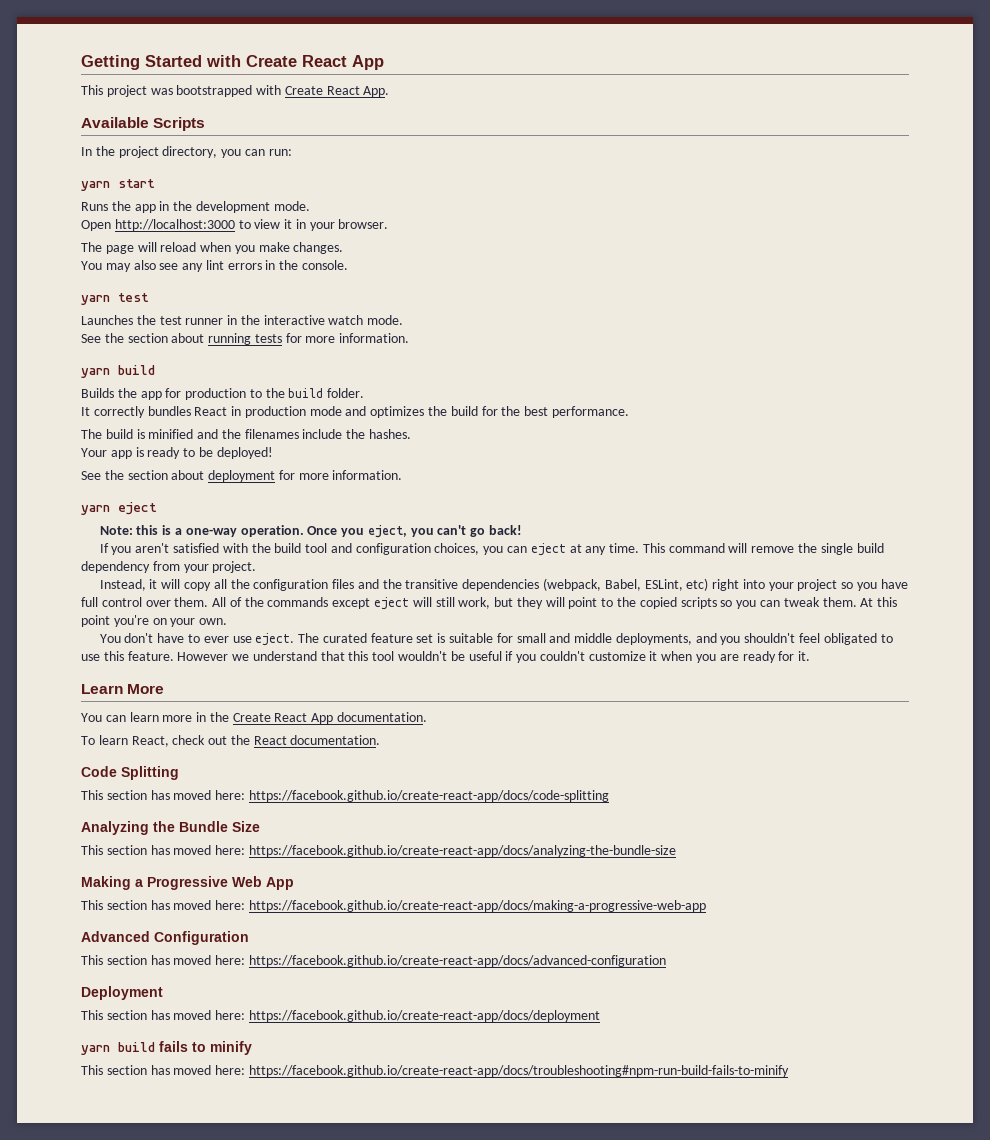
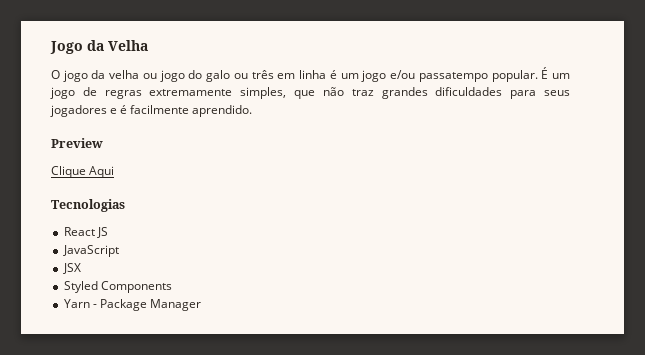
[81,55,384,70] [81,85,390,97] [81,117,206,131] [81,146,292,158] [81,179,155,191] [81,201,310,213] [81,219,389,231] [81,242,344,254] [81,260,349,272] [81,293,149,305] [81,315,404,325] [81,333,410,345] [81,365,155,378] [81,388,365,400] [81,406,629,418] [81,429,412,439] [81,447,273,459] [81,470,403,482] [81,502,157,515] [99,525,523,538] [99,543,884,556] [81,561,257,573] [99,578,908,591] [81,597,898,610] [81,615,228,627] [99,633,893,646] [81,651,811,663] [81,684,165,694] [81,712,428,724] [81,735,381,747] [81,766,179,780] [81,790,609,802] [81,821,260,835] [81,845,676,857] [81,876,294,890] [81,900,706,912] [81,931,249,945] [81,955,666,967] [81,986,163,1000] [81,1010,600,1022] [81,1041,252,1055] [81,1065,789,1077] Getting Started with Create React App // This project was bootstrapped with Create React App. // Available Scripts // In the project directory, you can run: // yarn start // Runs the app in the development mode. // Open http://localhost:3000 to view it in your browser. // The page will reload when you make changes. // You may also see any lint errors in the console. // yarn test // Launches the test runner in the interactive watch mode. // See the section about running tests for more information. // yarn build // Builds the app for production to the build folder. // It correctly bundles React in production mode and optimizes the build for the best performance. // The build is minified and the filenames include the hashes. // Your app is ready to be deployed! // See the section about deployment for more information. // yarn eject // Note: this is a one-way operation. Once you eject, you can't go back! // If you aren't satisfied with the build tool and configuration choices, you can eject at any time. This command will remove the single build dependency from your project. // Instead, it will copy all the configuration files and the transitive dependencies (webpack, Babel, ESLint, etc) right into your project so you have full control over them. All of the commands except eject will still work, but they will point to the copied scripts so you can tweak them. At this point you're on your own. // You don't have to ever use eject. The curated feature set is suitable for small and middle deployments, and you shouldn't feel obligated to use this feature. However we understand that this tool wouldn't be useful if you couldn't customize it when you are ready for it. // Learn More // You can learn more in the Create React App documentation. // To learn React, check out the React documentation. // Code Splitting // This section has moved here: https://facebook.github.io/create-react-app/docs/code-splitting // Analyzing the Bundle Size // This section has moved here: https://facebook.github.io/create-react-app/docs/analyzing-the-bundle-size // Making a Progressive Web App // This section has moved here: https://facebook.github.io/create-react-app/docs/making-a-progressive-web-app // Advanced Configuration // This section has moved here: https://facebook.github.io/create-react-app/docs/advanced-configuration // Deployment // This section has moved here: https://facebook.github.io/create-react-app/docs/deployment // yarn build fails to minify // This section has moved here: https://facebook.github.io/create-react-app/docs/troubleshooting#npm-run-build-fails-to-minify -> [50,40,148,54] [51,67,571,82] [50,87,570,99] [50,105,253,117] [51,138,103,148] [51,166,115,178] [51,199,125,212] [63,227,108,238] [62,245,119,257] [62,263,81,274] [63,281,172,293] [63,299,201,311] Jogo da Velha // O jogo da velha ou jogo do galo ou três em linha é um jogo e/ou passatempo popular. É um jogo de regras extremamente simples, que não traz grandes dificuldades para seus jogadores e é facilmente aprendido. // Preview // Clique Aqui // Tecnologias // React JS // JavaScript // JSX // Styled Components // Yarn - Package Manager

